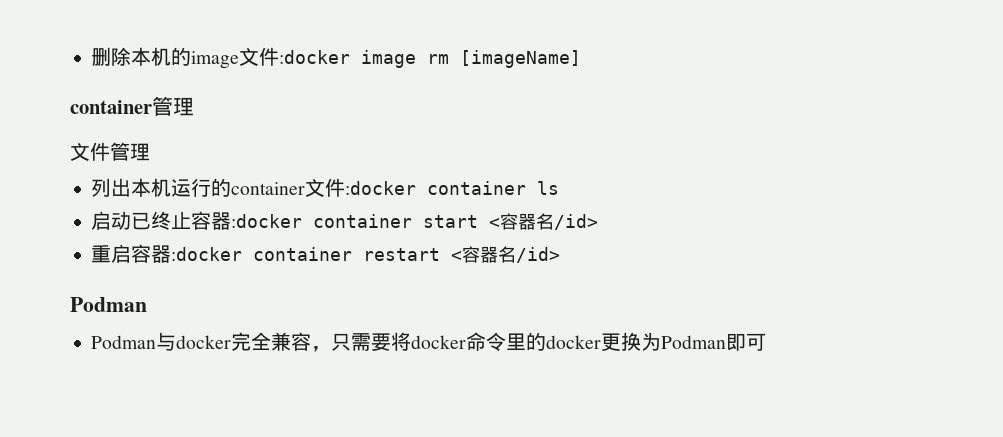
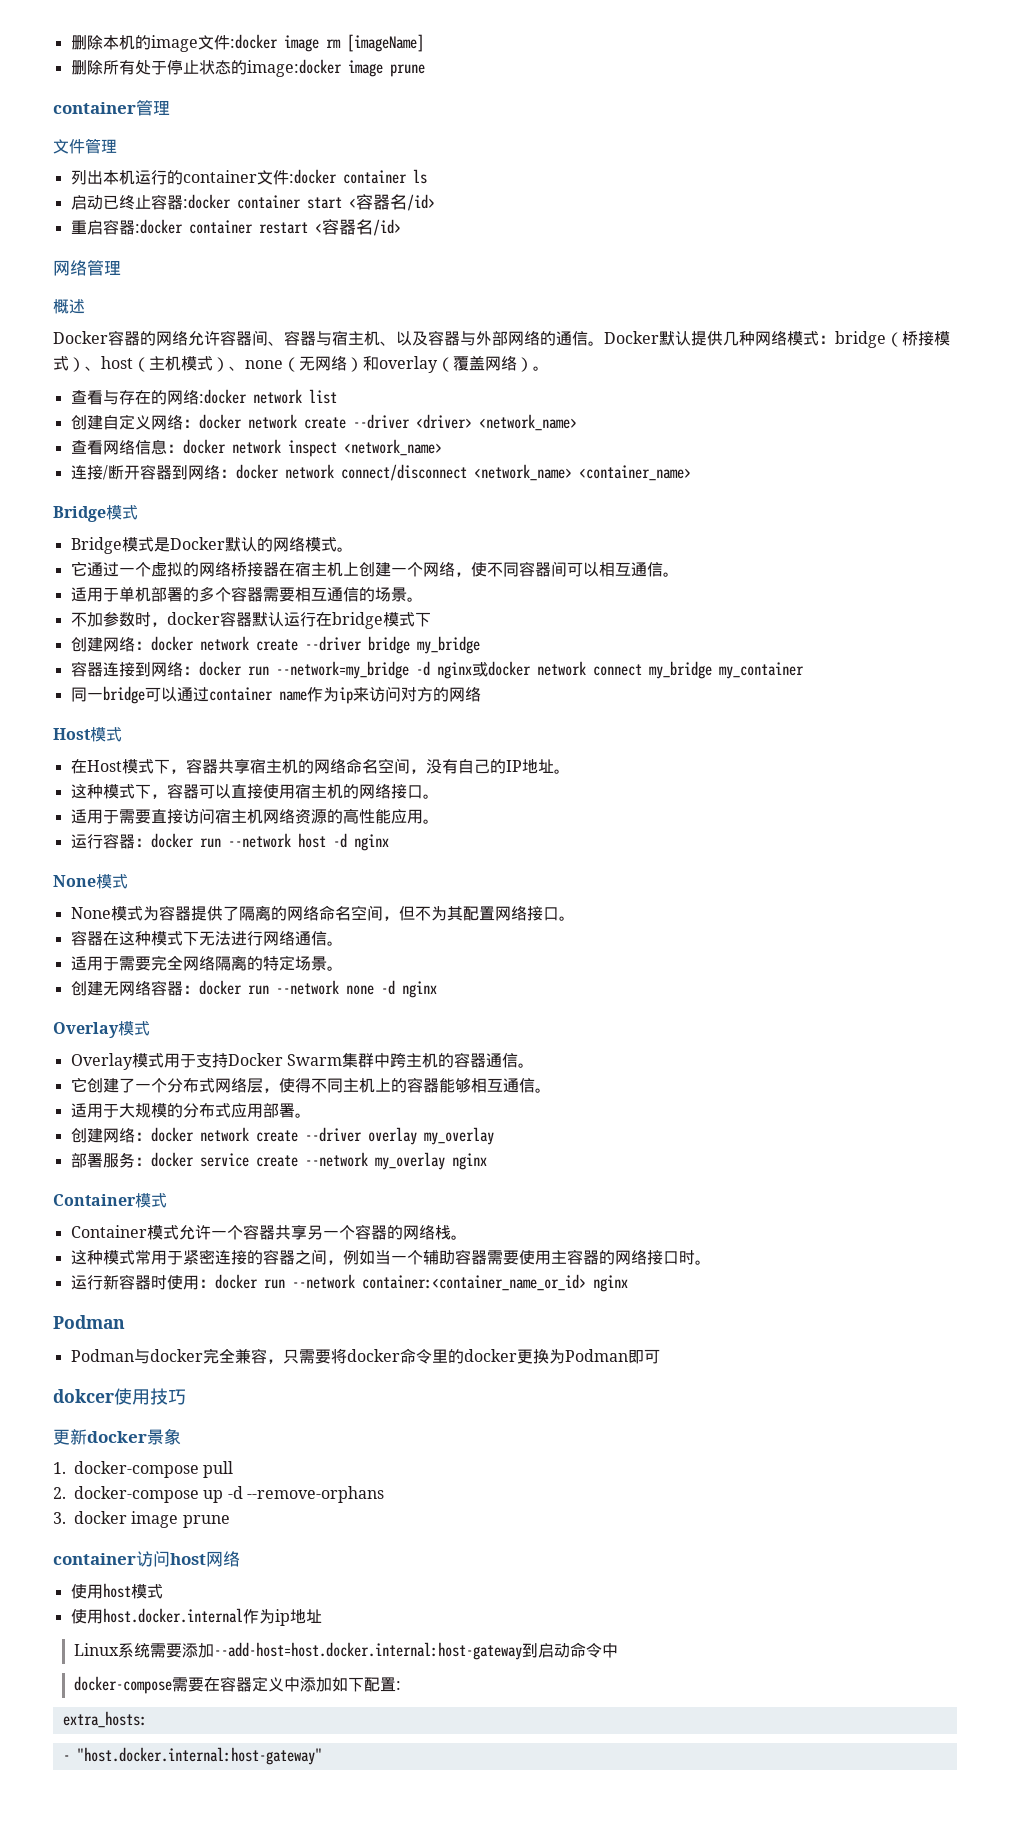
(582, 59) none -> [70,59,425,77] // 删除所有处于停止状态的image:docker image prune
(561, 255) none -> [53,260,121,276] [53,299,85,314] [53,330,950,348] [53,356,549,373] [70,389,337,405] [70,414,577,431] [70,439,442,457] [70,464,691,481] [53,505,138,522] [70,537,353,554] [70,561,679,577] [70,586,423,602] [70,611,431,629] [70,636,480,654] [70,661,804,679] [70,686,481,704] [53,727,122,742] [70,758,570,774] [70,783,439,799] [70,808,439,824] [70,833,389,851] [53,874,128,889] [70,905,575,921] [70,930,343,946] [70,955,343,971] [70,980,437,998] [53,1021,150,1038] [70,1052,534,1070] [70,1077,551,1093] [70,1102,311,1118] [70,1127,494,1145] [70,1152,487,1170] [53,1193,167,1208] [70,1224,467,1240] [70,1249,711,1265] [70,1274,628,1292] // 网络管理 // 概述 // Docker容器的网络允许容器间、容器与宿主机、以及容器与外部网络的通信。Docker默认提供几种网络模式：bridge（桥接模式）、host（主机模式）、none（无网络）和overlay（覆盖网络）。 // 查看与存在的网络:docker network list // 创建自定义网络：docker network create --driver <driver> <network_name> // 查看网络信息：docker network inspect <network_name> // 连接/断开容器到网络：docker network connect/disconnect <network_name> <container_name> // Bridge模式 // Bridge模式是Docker默认的网络模式。 // 它通过一个虚拟的网络桥接器在宿主机上创建一个网络，使不同容器间可以相互通信。 // 适用于单机部署的多个容器需要相互通信的场景。 // 不加参数时，docker容器默认运行在bridge模式下 // 创建网络：docker network create --driver bridge my_bridge // 容器连接到网络：docker run --network=my_bridge -d nginx或docker network connect my_bridge my_container // 同一bridge可以通过container name作为ip来访问对方的网络 // Host模式 // 在Host模式下，容器共享宿主机的网络命名空间，没有自己的IP地址。 // 这种模式下，容器可以直接使用宿主机的网络接口。 // 适用于需要直接访问宿主机网络资源的高性能应用。 // 运行容器：docker run --network host -d nginx // None模式 // None模式为容器提供了隔离的网络命名空间，但不为其配置网络接口。 // 容器在这种模式下无法进行网络通信。 // 适用于需要完全网络隔离的特定场景。 // 创建无网络容器：docker run --network none -d nginx // Overlay模式 // Overlay模式用于支持Docker Swarm集群中跨主机的容器通信。 // 它创建了一个分布式网络层，使得不同主机上的容器能够相互通信。 // 适用于大规模的分布式应用部署。 // 创建网络：docker network create --driver overlay my_overlay // 部署服务：docker service create --network my_overlay nginx // Container模式 // Container模式允许一个容器共享另一个容器的网络栈。 // 这种模式常用于紧密连接的容器之间，例如当一个辅助容器需要使用主容器的网络接口时。 // 运行新容器时使用：docker run --network container:<container_name_or_id> nginx
(767, 342) none -> [53,1388,186,1405] [53,1428,181,1445] [53,1461,234,1478] [53,1486,384,1503] [53,1511,230,1528] [53,1551,240,1567] [70,1583,163,1599] [70,1608,322,1626] [73,1642,618,1660] [73,1676,401,1694] [62,1711,147,1728] [62,1747,322,1765] // dokcer使用技巧 // 更新docker景象 // 1. docker-compose pull // 2. docker-compose up -d --remove-orphans // 3. docker image prune // container访问host网络 // 使用host模式 // 使用host.docker.internal作为ip地址 // Linux系统需要添加--add-host=host.docker.internal:host-gateway到启动命令中 // docker-compose需要在容器定义中添加如下配置: // extra_hosts: // - "host.docker.internal:host-gateway"

